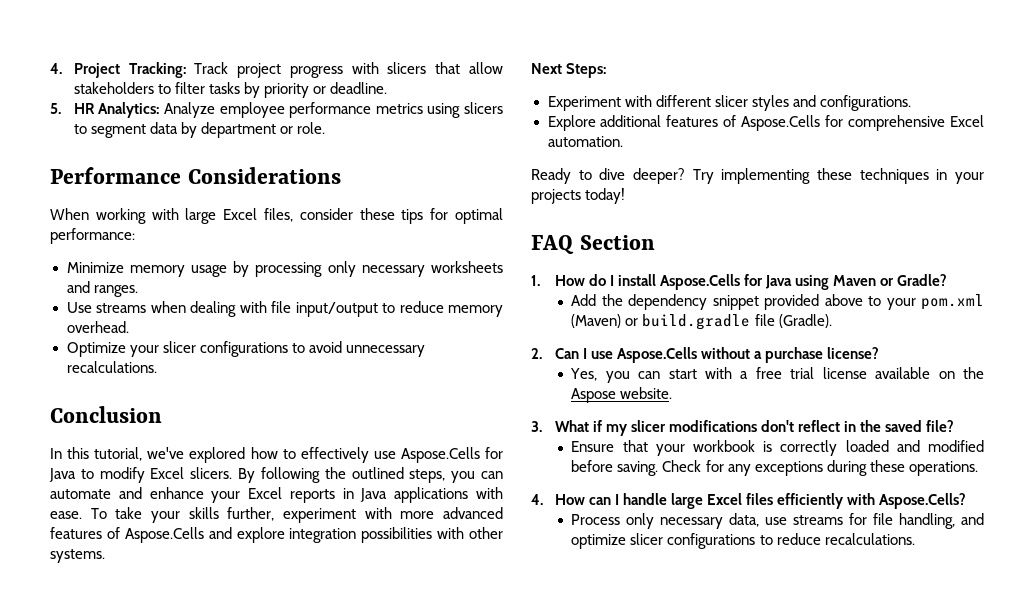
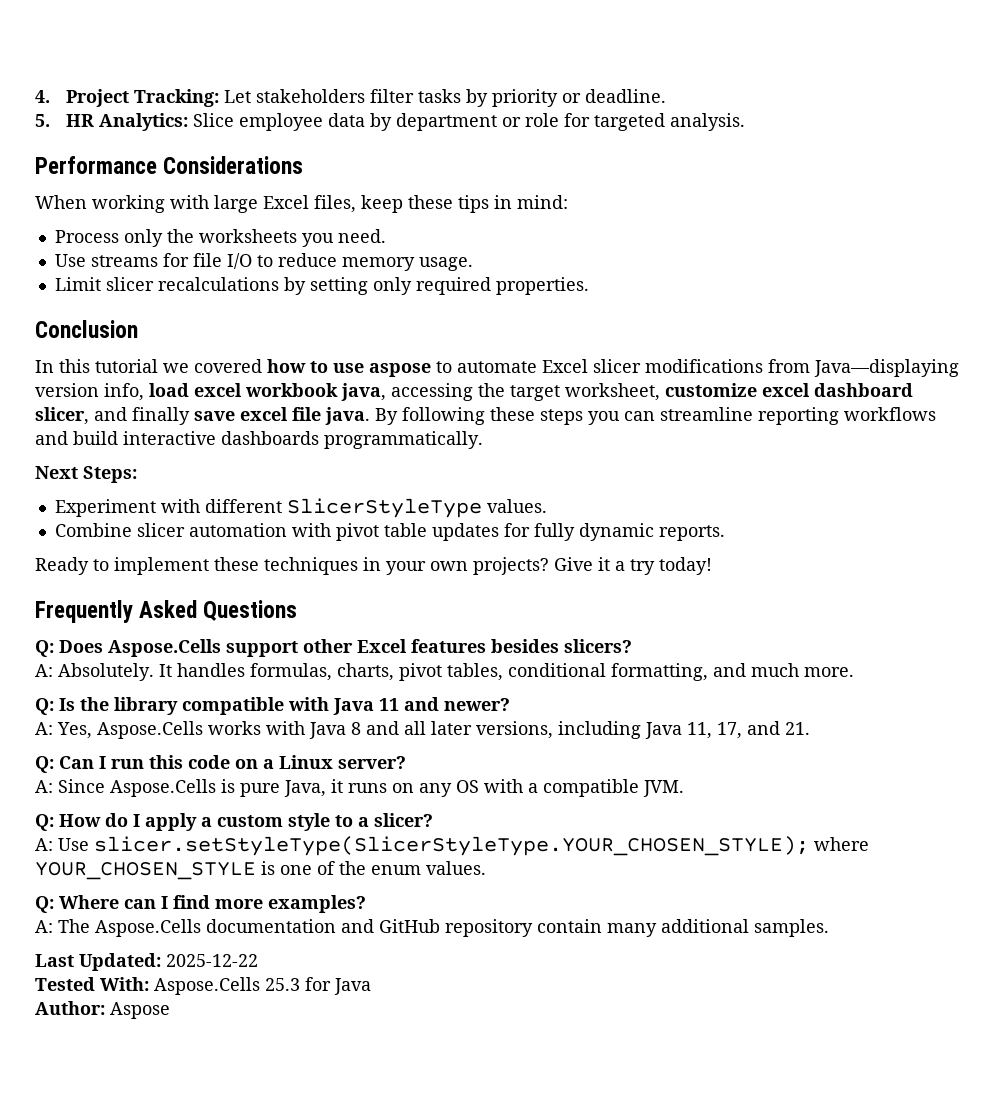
[194,62,504,78] [73,82,171,94] Track project progress with slicers that allow stakeholders to -> [223,89,365,103] Let stakeholders
[164,102,504,118] [73,122,326,138] Analyze employee performance metrics using slicers to segment data by department or role. -> [192,113,745,131] Slice employee data by department or role for targeted analysis.
[299,208,353,220] consider -> [361,195,403,213] keep
[430,208,504,224] [50,228,135,244] [66,261,504,277] [66,281,138,297] [66,301,503,317] [66,321,129,333] [66,341,425,357] [66,361,157,373] [50,406,162,423] [50,447,504,463] [49,467,503,483] [50,487,503,503] [50,507,503,523] [50,527,503,543] [50,549,105,563] for optimal performance: // Minimize memory usage by processing only necessary worksheets and ranges. // Use streams when dealing with file input/output to reduce memory overhead. // Optimize your slicer configurations to avoid unnecessary recalculations. // Conclusion // In this tutorial, we've explored how to effectively use Aspose.Cells for Java to modify Excel slicers. By following the outlined steps, you can automate and enhance your Excel reports in Java applications with ease. To take your skills further, experiment with more advanced features of Aspose.Cells and explore integration possibilities with other systems. -> [494,195,568,209] [54,229,386,247] [54,253,473,271] [54,277,589,295] [35,320,138,338] [35,359,959,377] [35,383,913,401] [35,407,936,425] [35,431,483,449] in mind: // Process only the worksheets you need. // Use streams for file I/O to reduce memory usage. // Limit slicer recalculations by setting only required properties. // Conclusion // In this tutorial we covered how to use aspose to automate Excel slicer modifications from Java—displaying version info, load excel workbook java, accessing the target worksheet, customize excel dashboard slicer, and finally save excel file java. By following these steps you can streamline reporting workflows and build interactive dashboards programmatically.
[714,95,911,111] [547,115,985,131] [547,136,623,147] [531,168,984,184] [531,188,626,204] [531,235,655,254] [531,274,948,290] [571,294,985,310] [571,314,832,330] [531,347,880,363] [570,367,984,383] [571,387,673,403] [531,420,955,436] [571,440,984,456] [571,460,978,476] [531,493,967,509] [571,513,984,529] [571,533,915,549] slicer styles and configurations. // Explore additional features of Aspose.Cells for comprehensive Excel automation. // Ready to dive deeper? Try implementing these techniques in your projects today! // FAQ Section // 1. How do I install Aspose.Cells for Java using Maven or Gradle? // Add the dependency snippet provided above to your pom.xml (Maven) or build.gradle file (Gradle). // 2. Can I use Aspose.Cells without a purchase license? // Yes, you can start with a free trial license available on the Aspose website. // 3. What if my slicer modifications don't reflect in the saved file? // Ensure that your workbook is correctly loaded and modified before saving. Check for any exceptions during these operations. // 4. How can I handle large Excel files efficiently with Aspose.Cells? // Process only necessary data, use streams for file handling, and optimize slicer configurations to reduce recalculations. -> [286,498,547,518] [54,523,725,541] [35,557,712,575] [35,600,298,623] [35,639,632,657] [35,663,854,681] [35,697,510,715] [35,721,810,739] [35,755,406,773] [35,779,684,797] [35,813,433,831] [35,836,869,856] [35,861,486,880] [35,895,366,913] [35,919,829,937] [35,953,258,971] [35,977,371,995] [35,1001,170,1019] SlicerStyleType values. // Combine slicer automation with pivot table updates for fully dynamic reports. // Ready to implement these techniques in your own projects? Give it a try today! // Frequently Asked Questions // Q: Does Aspose.Cells support other Excel features besides slicers? // A: Absolutely. It handles formulas, charts, pivot tables, conditional formatting, and much more. // Q: Is the library compatible with Java 11 and newer? // A: Yes, Aspose.Cells works with Java 8 and all later versions, including Java 11, 17, and 21. // Q: Can I run this code on a Linux server? // A: Since Aspose.Cells is pure Java, it runs on any OS with a compatible JVM. // Q: How do I apply a custom style to a slicer? // A: Use slicer.setStyleType(SlicerStyleType.YOUR_CHOSEN_STYLE); where YOUR_CHOSEN_STYLE is one of the enum values. // Q: Where can I find more examples? // A: The Aspose.Cells documentation and GitHub repository contain many additional samples. // Last Updated: 2025-12-22 // Tested With: Aspose.Cells 25.3 for Java // Author: Aspose

